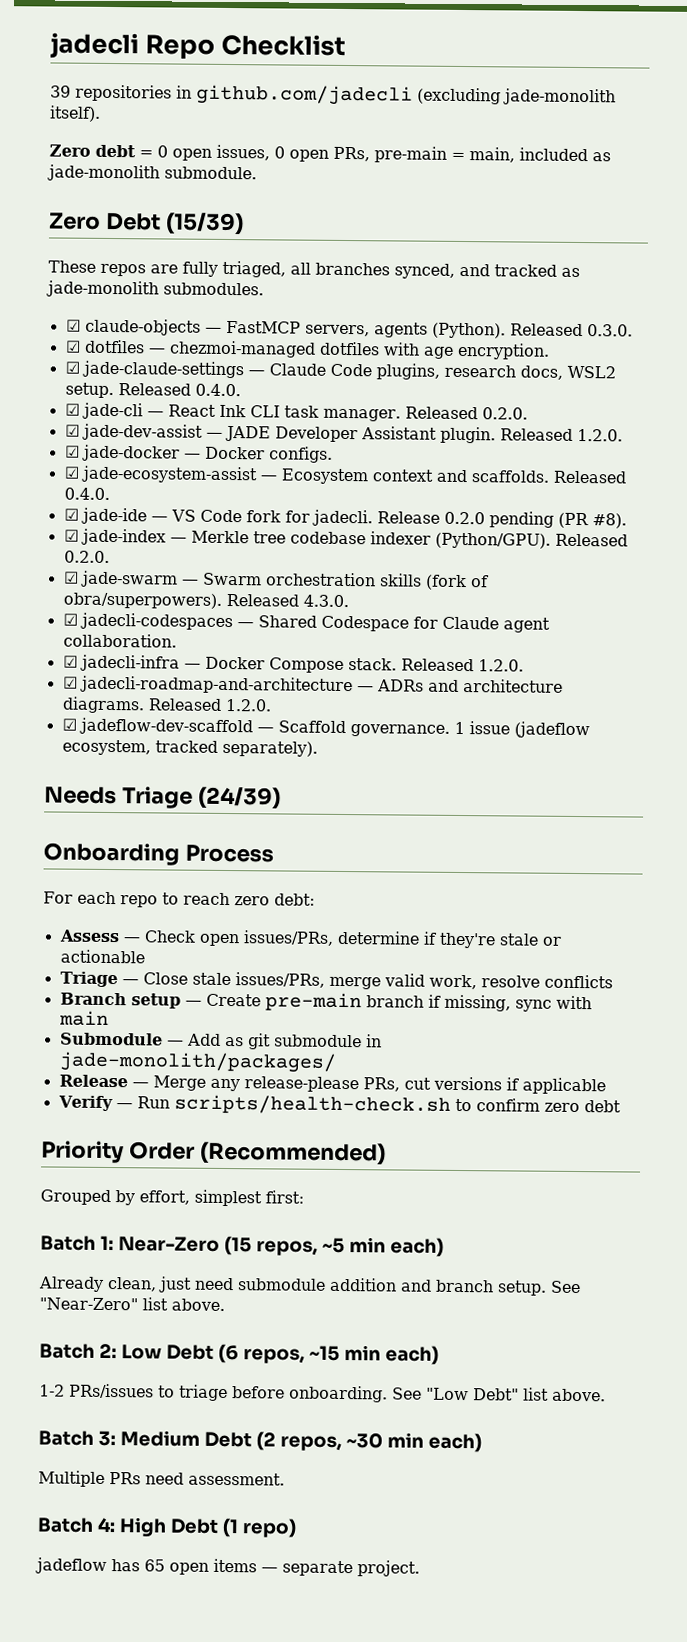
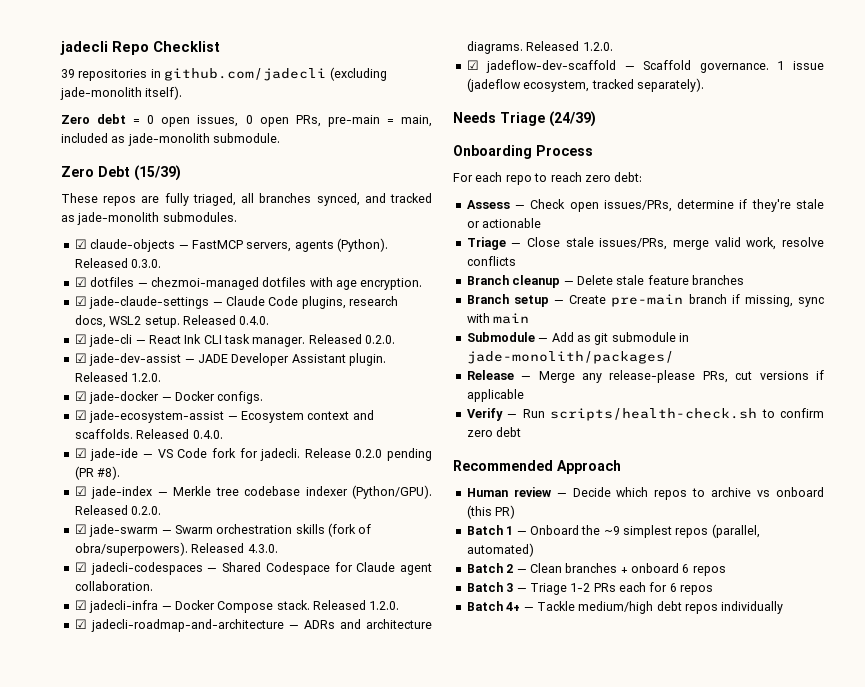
(613, 981) none -> [466,275,744,288] // Branch cleanup — Delete stale feature branches
[41,1140,386,1165] [40,1189,304,1207] [40,1235,444,1257] [38,1276,581,1296] [39,1297,225,1312] [39,1343,439,1365] [39,1383,606,1403] [38,1430,482,1453] [38,1470,285,1487] [37,1517,297,1538] [35,1557,420,1577] Priority Order (Recommended) // Grouped by effort, simplest first: // Batch 1: Near-Zero (15 repos, ~5 min each) // Already clean, just need submodule addition and branch setup. See "Near-Zero" list above. // Batch 2: Low Debt (6 repos, ~15 min each) // 1-2 PRs/issues to triage before onboarding. See "Low Debt" list above. // Batch 3: Medium Debt (2 repos, ~30 min each) // Multiple PRs need assessment. // Batch 4: High Debt (1 repo) // jadeflow has 65 open items — separate project. -> [453,460,621,474] [466,487,824,500] [466,505,516,519] [466,524,760,538] [466,543,534,557] [466,563,726,576] [466,582,714,595] [466,601,784,614] Recommended Approach // Human review — Decide which repos to archive vs onboard (this PR) // Batch 1 — Onboard the ~9 simplest repos (parallel, automated) // Batch 2 — Clean branches + onboard 6 repos // Batch 3 — Triage 1-2 PRs each for 6 repos // Batch 4+ — Tackle medium/high debt repos individually

